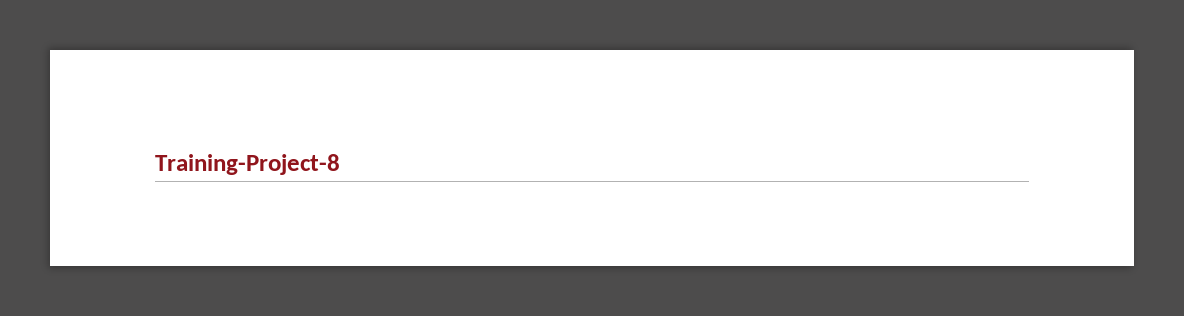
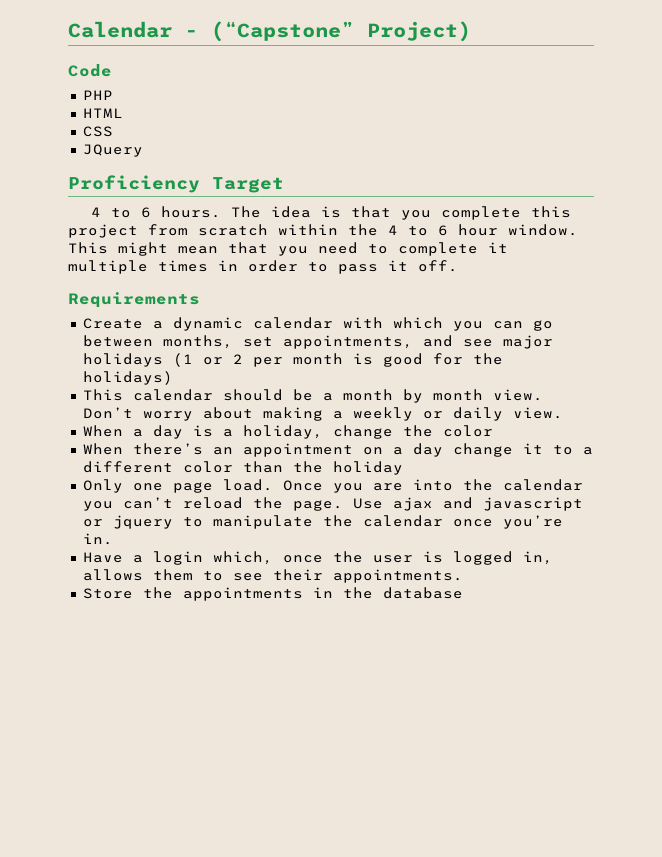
[155,154,340,175] Training-Project-8 -> [68,21,471,42] [68,64,112,77] [82,90,113,100] [82,108,123,118] [82,126,113,137] [82,144,143,157] [68,175,284,193] [91,206,572,220] [68,224,578,238] [68,242,508,256] [68,260,458,274] [68,292,200,308] [82,317,553,331] [82,335,553,349] [82,353,503,367] [82,371,173,385] [82,389,543,403] [82,407,563,421] [82,425,493,439] [82,443,593,457] [82,461,403,475] [82,479,583,493] [82,497,583,511] [82,515,563,529] [82,533,113,545] [82,551,553,565] [82,569,463,583] [82,587,463,601] Calendar - (“Capstone” Project) // Code // PHP // HTML // CSS // JQuery // Proficiency Target // 4 to 6 hours. The idea is that you complete this project from scratch within the 4 to 6 hour window. This might mean that you need to complete it multiple times in order to pass it off. // Requirements // Create a dynamic calendar with which you can go between months, set appointments, and see major holidays (1 or 2 per month is good for the holidays) // This calendar should be a month by month view. Don’t worry about making a weekly or daily view. // When a day is a holiday, change the color // When there’s an appointment on a day change it to a different color than the holiday // Only one page load. Once you are into the calendar you can’t reload the page. Use ajax and javascript or jquery to manipulate the calendar once you’re in. // Have a login which, once the user is logged in, allows them to see their appointments. // Store the appointments in the database

